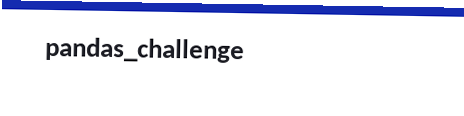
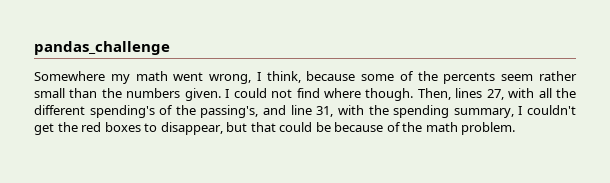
(245, 50) none -> [34,71,577,84] [34,88,576,101] [34,105,577,118] [34,122,516,135] // Somewhere my math went wrong, I think, because some of the percents seem rather small than the numbers given. I could not find where though. Then, lines 27, with all the different spending's of the passing's, and line 31, with the spending summary, I couldn't get the red boxes to disappear, but that could be because of the math problem.

